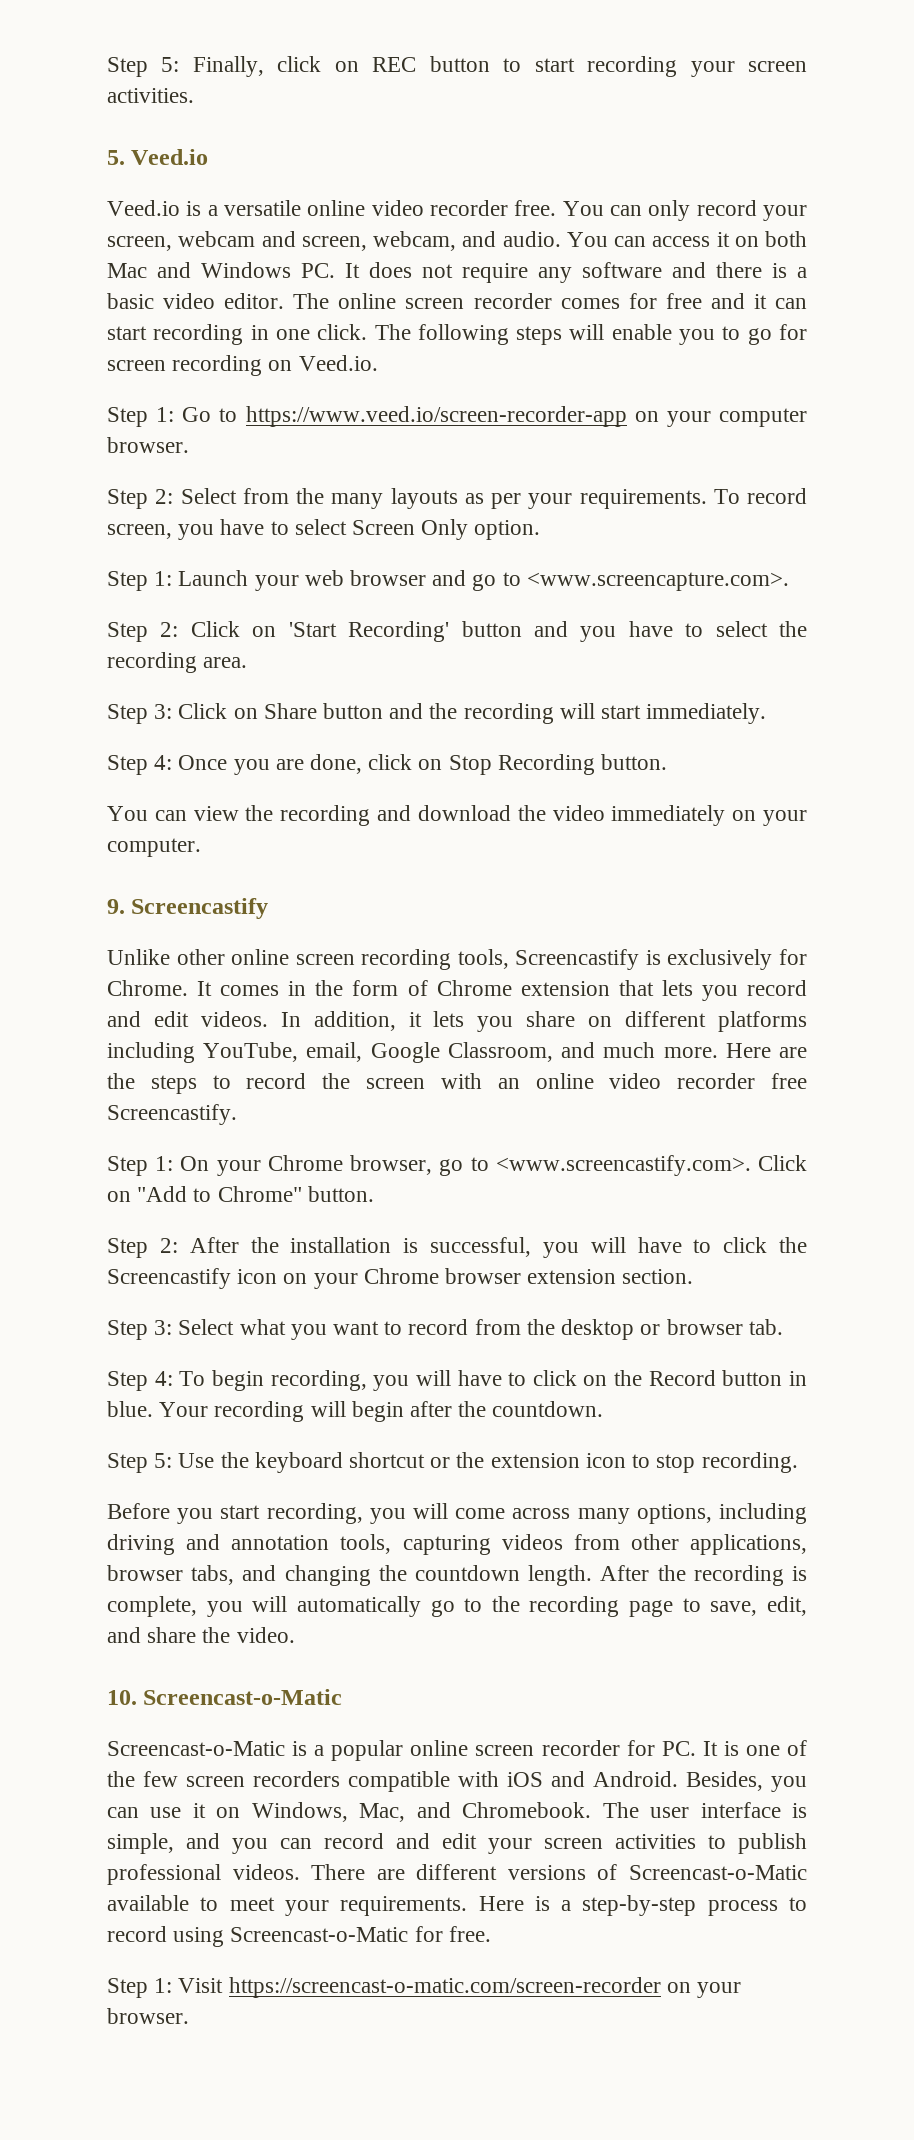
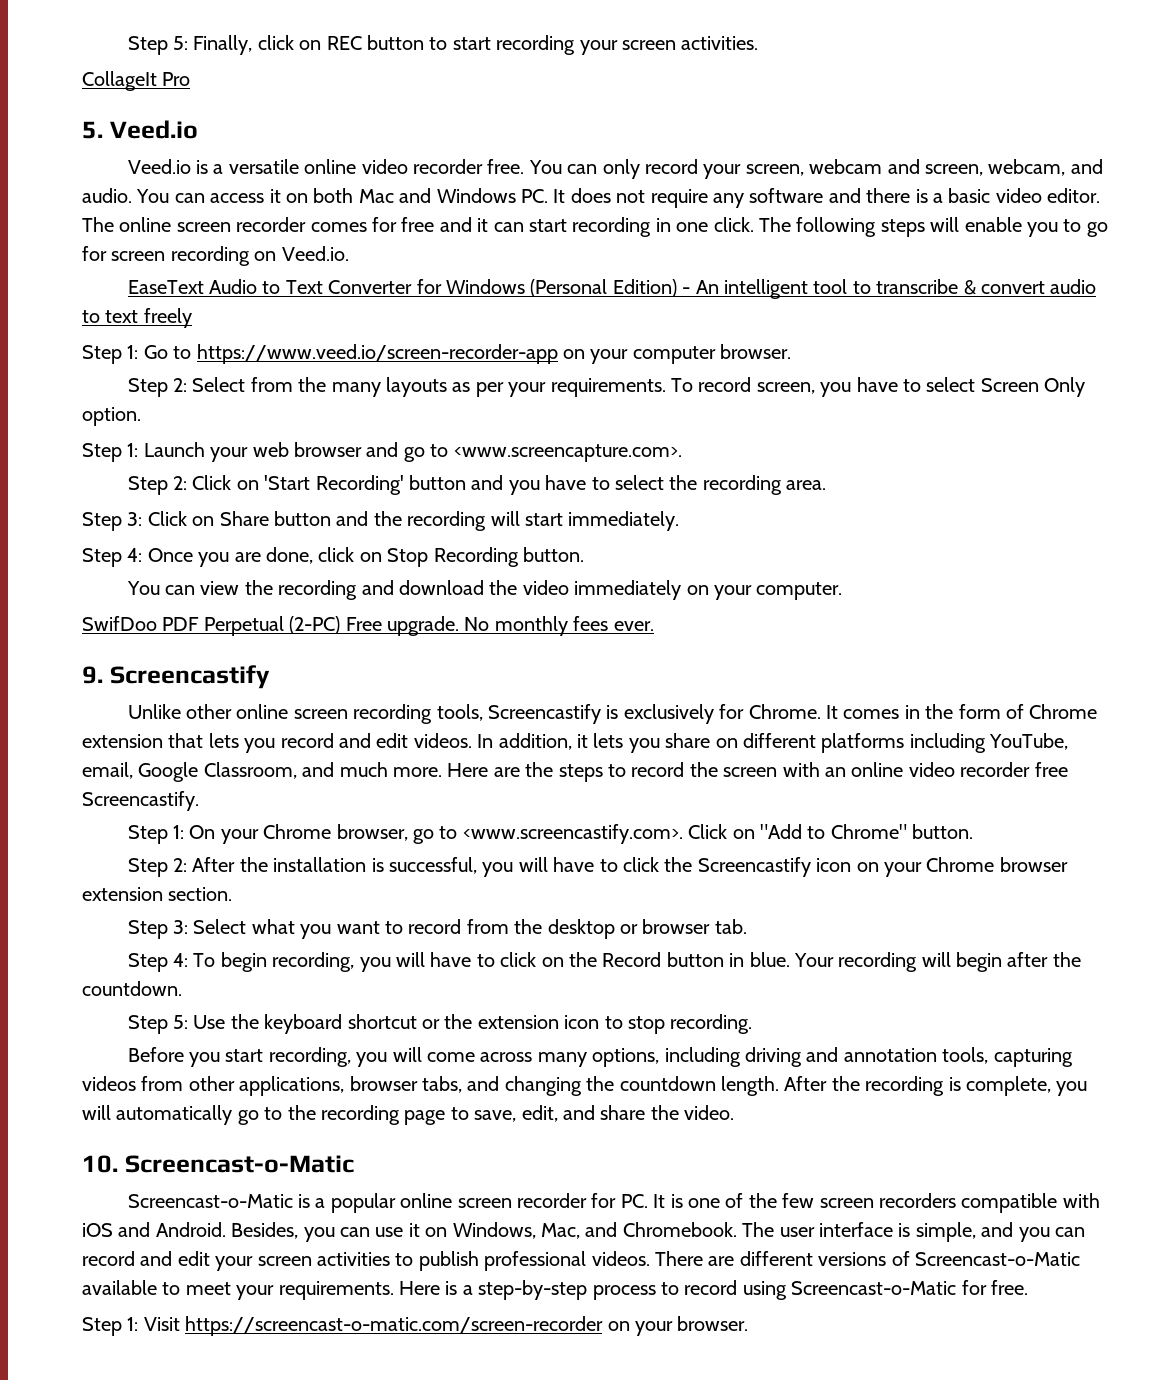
(194, 95) none -> [82,71,191,91] // CollageIt Pro
(378, 363) none -> [127,279,1097,299] [82,308,192,328] // EaseText Audio to Text Converter for Windows (Personal Edition) - An intelligent tool to transcribe & convert audio to text freely
(201, 847) none -> [82,616,654,636] // SwifDoo PDF Perpetual (2-PC) Free upgrade. No monthly fees ever.

